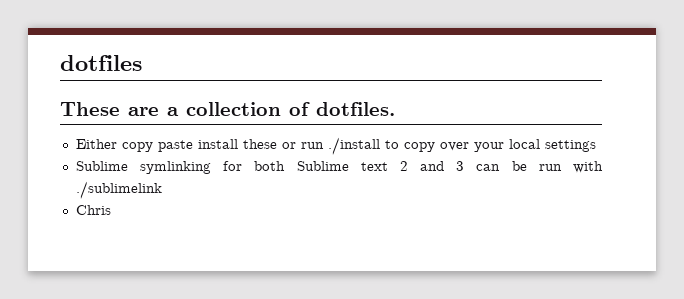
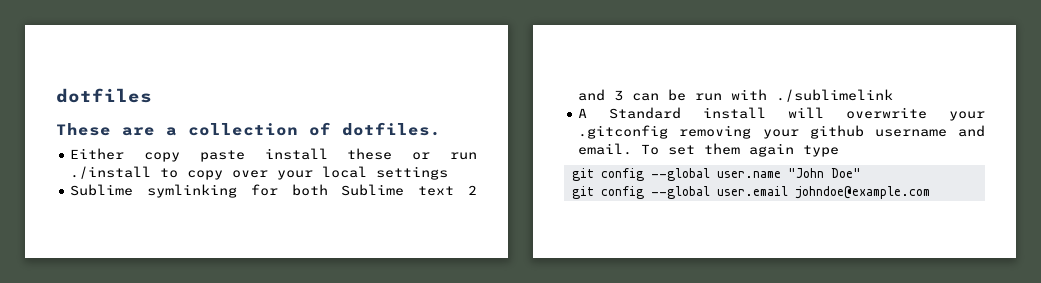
[75,205,111,215] Chris -> [578,107,985,121] [578,125,985,139] [578,143,840,157] [571,168,861,181] [571,186,930,199] A Standard install will overwrite your .gitconfig removing your github username and email. To set them again type // git config --global user.name "John Doe" // git config --global user.email johndoe@example.com

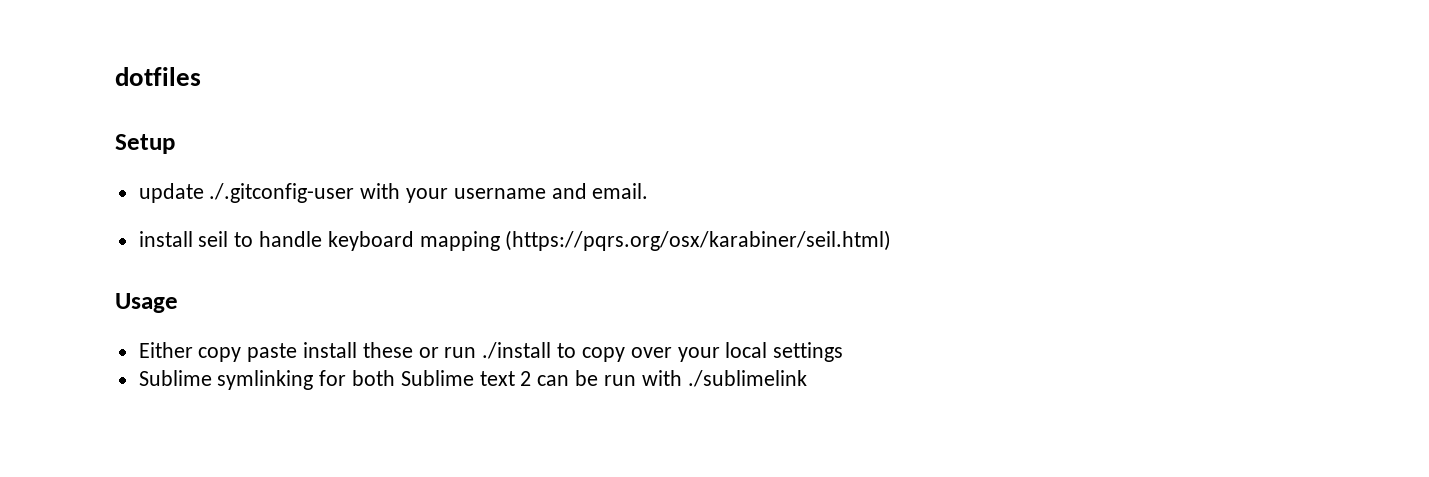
[56,122,441,136] These are a collection of dotfiles. -> [115,134,175,154] [138,183,649,203] [138,230,892,251] [115,293,178,313] Setup // update ./.gitconfig-user with your username and email. // install seil to handle keyboard mapping (https://pqrs.org/osx/karabiner/seil.html) // Usage
[578,89,624,101] and 3 -> (532, 378) none
[578,107,985,121] [578,125,985,139] [578,143,840,157] [571,168,861,181] [571,186,930,199] // A Standard install will overwrite your .gitconfig removing your github username and email. To set them again type // git config --global user.name "John Doe" // git config --global user.email johndoe@example.com -> (807, 378) none

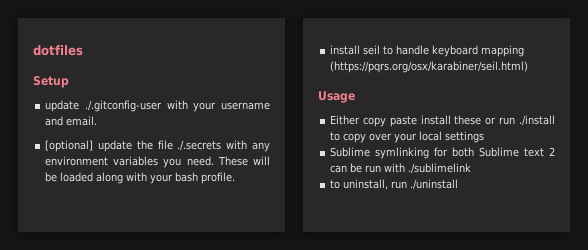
(649, 191) none -> [45,140,270,152] [45,156,270,168] [45,172,236,184] // [optional] update the file ./.secrets with any environment variables you need. These will be loaded along with your bash profile.
(807, 378) none -> [330,179,459,190] // to uninstall, run ./uninstall

